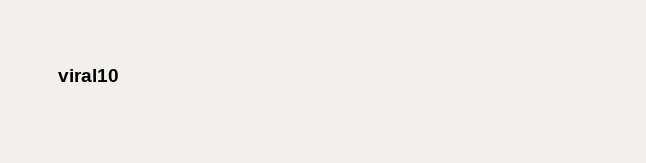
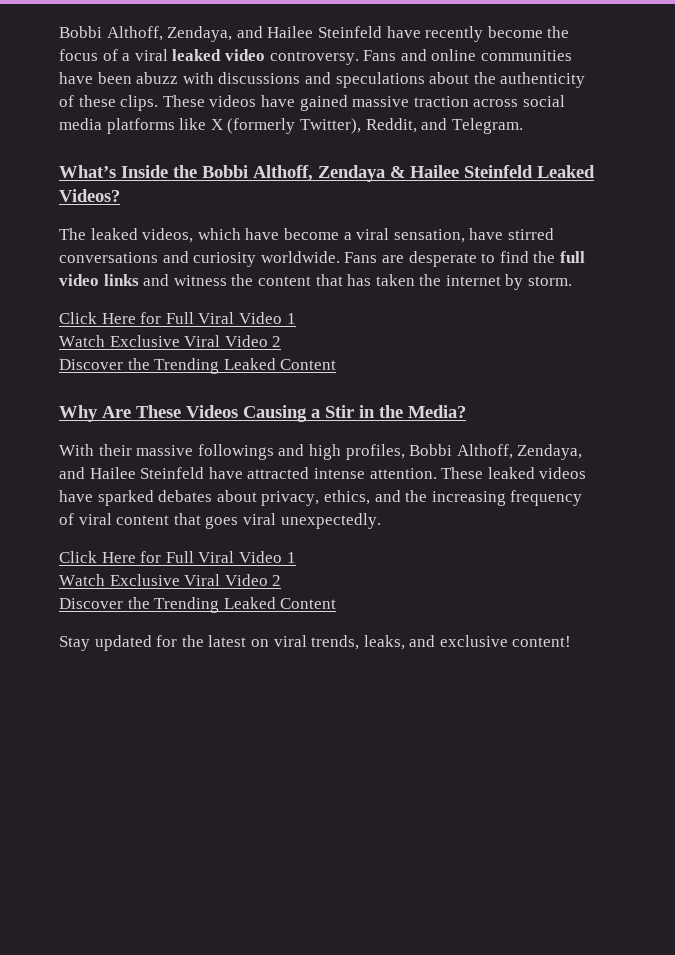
[58,69,119,82] viral10 -> [59,26,570,42] [59,49,572,65] [59,72,586,88] [59,95,565,111] [59,118,523,134] [59,165,595,182] [59,189,120,202] [59,228,554,243] [59,251,585,267] [59,274,573,290] [59,312,296,324] [59,335,282,347] [59,358,337,374] [59,405,466,422] [59,444,583,460] [59,467,587,479] [59,490,583,506] [59,513,381,529] [59,551,296,563] [59,574,282,586] [59,597,337,613] [59,635,572,651] Bobbi Althoff, Zendaya, and Hailee Steinfeld have recently become the focus of a viral leaked video controversy. Fans and online communities have been abuzz with discussions and speculations about the authenticity of these clips. These videos have gained massive traction across social media platforms like X (formerly Twitter), Reddit, and Telegram. // What’s Inside the Bobbi Althoff, Zendaya & Hailee Steinfeld Leaked Videos? // The leaked videos, which have become a viral sensation, have stirred conversations and curiosity worldwide. Fans are desperate to find the full video links and witness the content that has taken the internet by storm. // Click Here for Full Viral Video 1 // Watch Exclusive Viral Video 2 // Discover the Trending Leaked Content // Why Are These Videos Causing a Stir in the Media? // With their massive followings and high profiles, Bobbi Althoff, Zendaya, and Hailee Steinfeld have attracted intense attention. These leaked videos have sparked debates about privacy, ethics, and the increasing frequency of viral content that goes viral unexpectedly. // Click Here for Full Viral Video 1 // Watch Exclusive Viral Video 2 // Discover the Trending Leaked Content // Stay updated for the latest on viral trends, leaks, and exclusive content!

